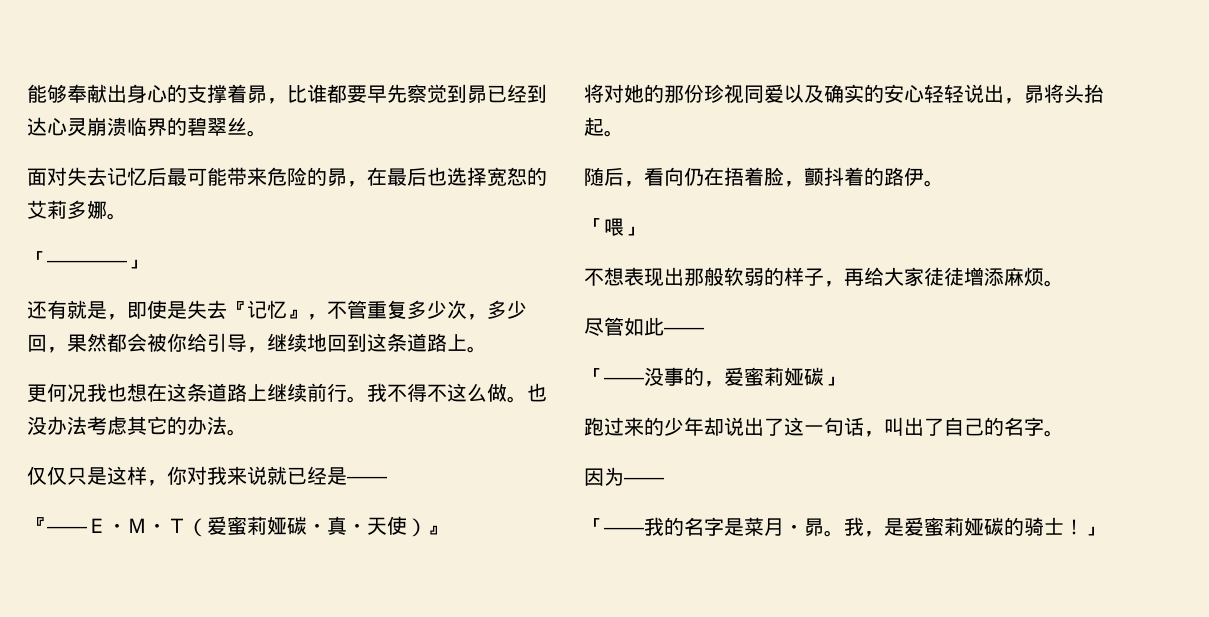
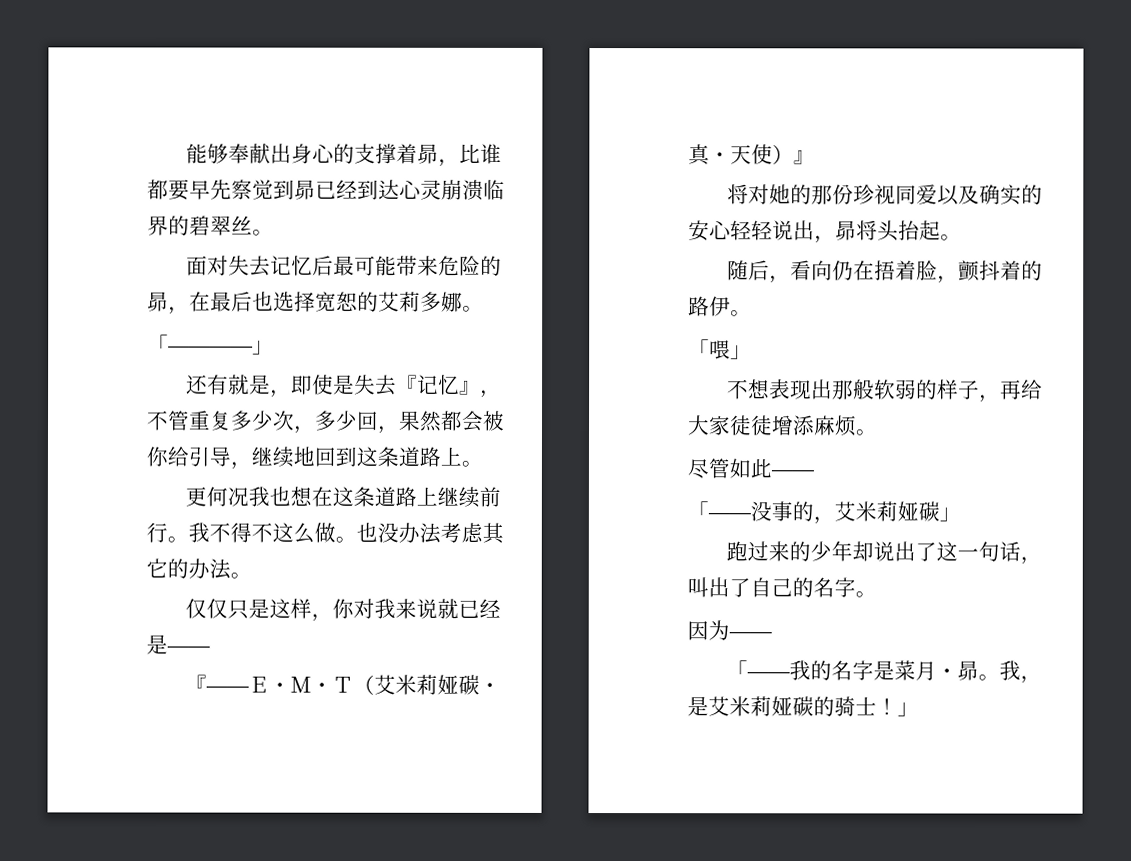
[207,516,247,535] 爱蜜 -> [374,674,418,695] 艾米
[724,367,764,386] 爱蜜 -> [834,501,877,522] 艾米
[904,517,944,536] 爱蜜 -> [708,696,751,717] 艾米

